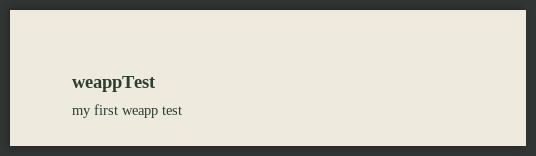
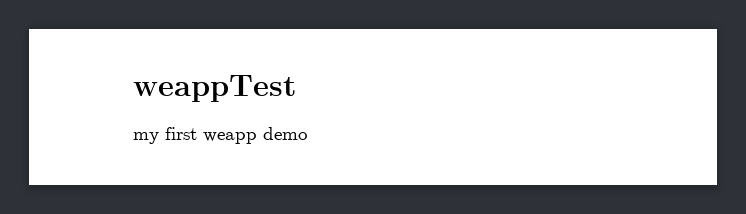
[162,106,182,115] test -> [263,127,308,140] demo

